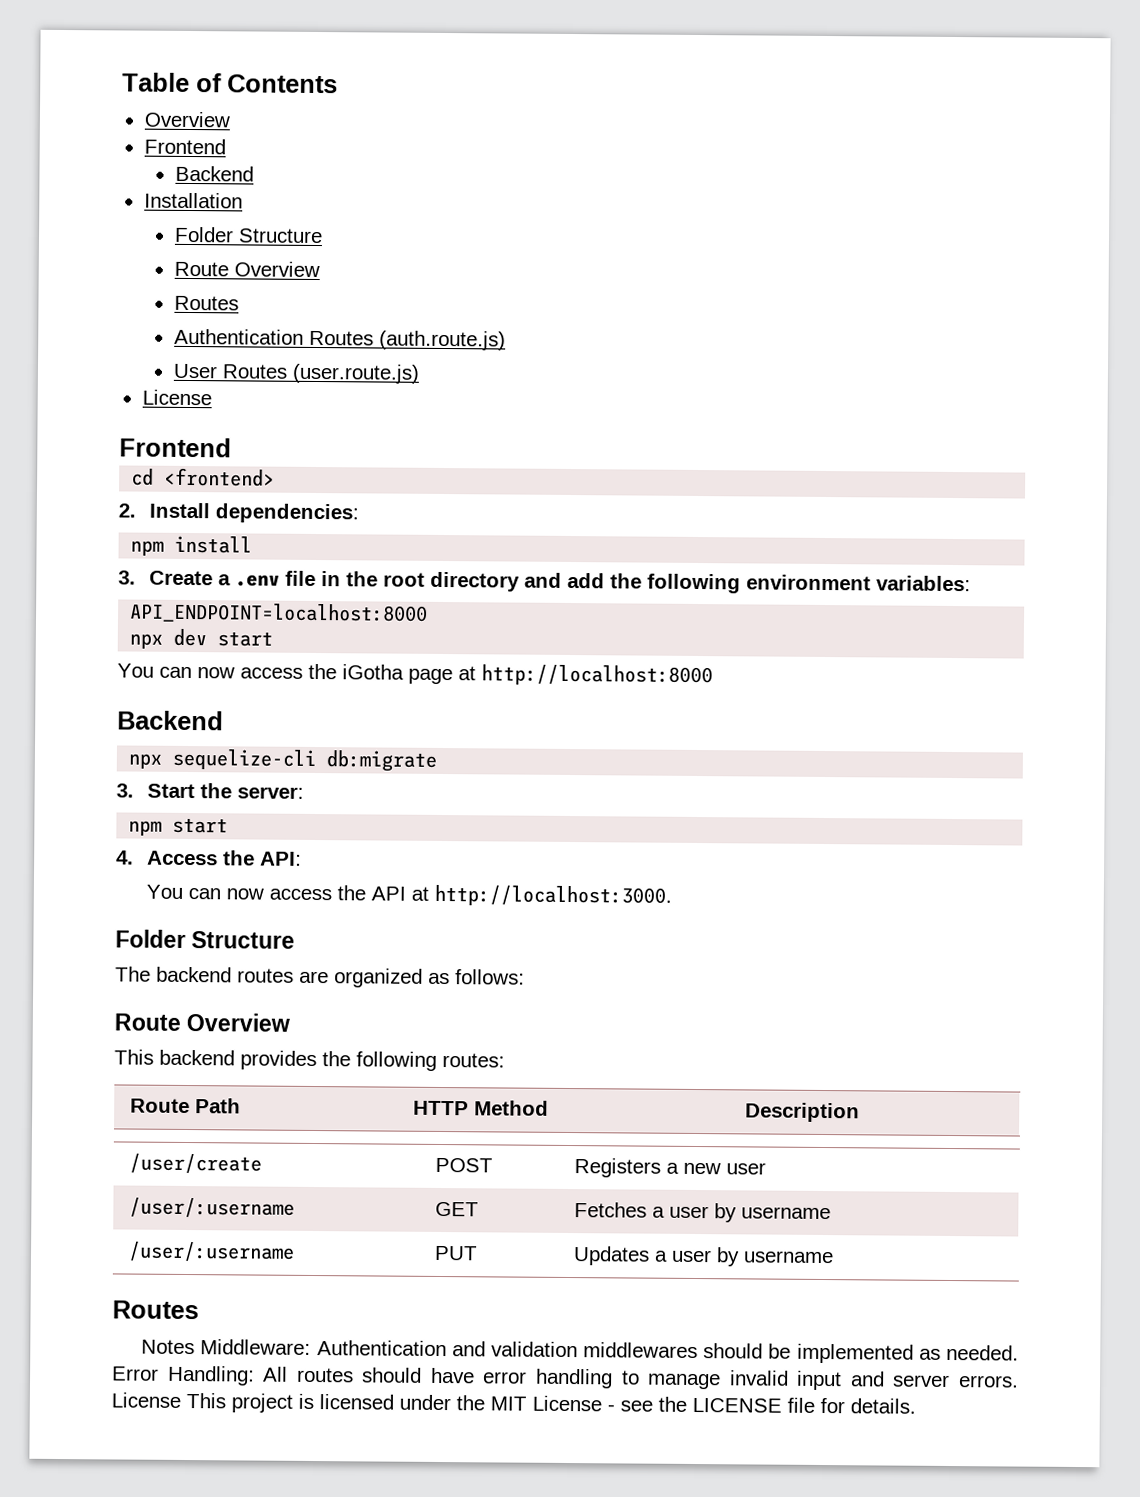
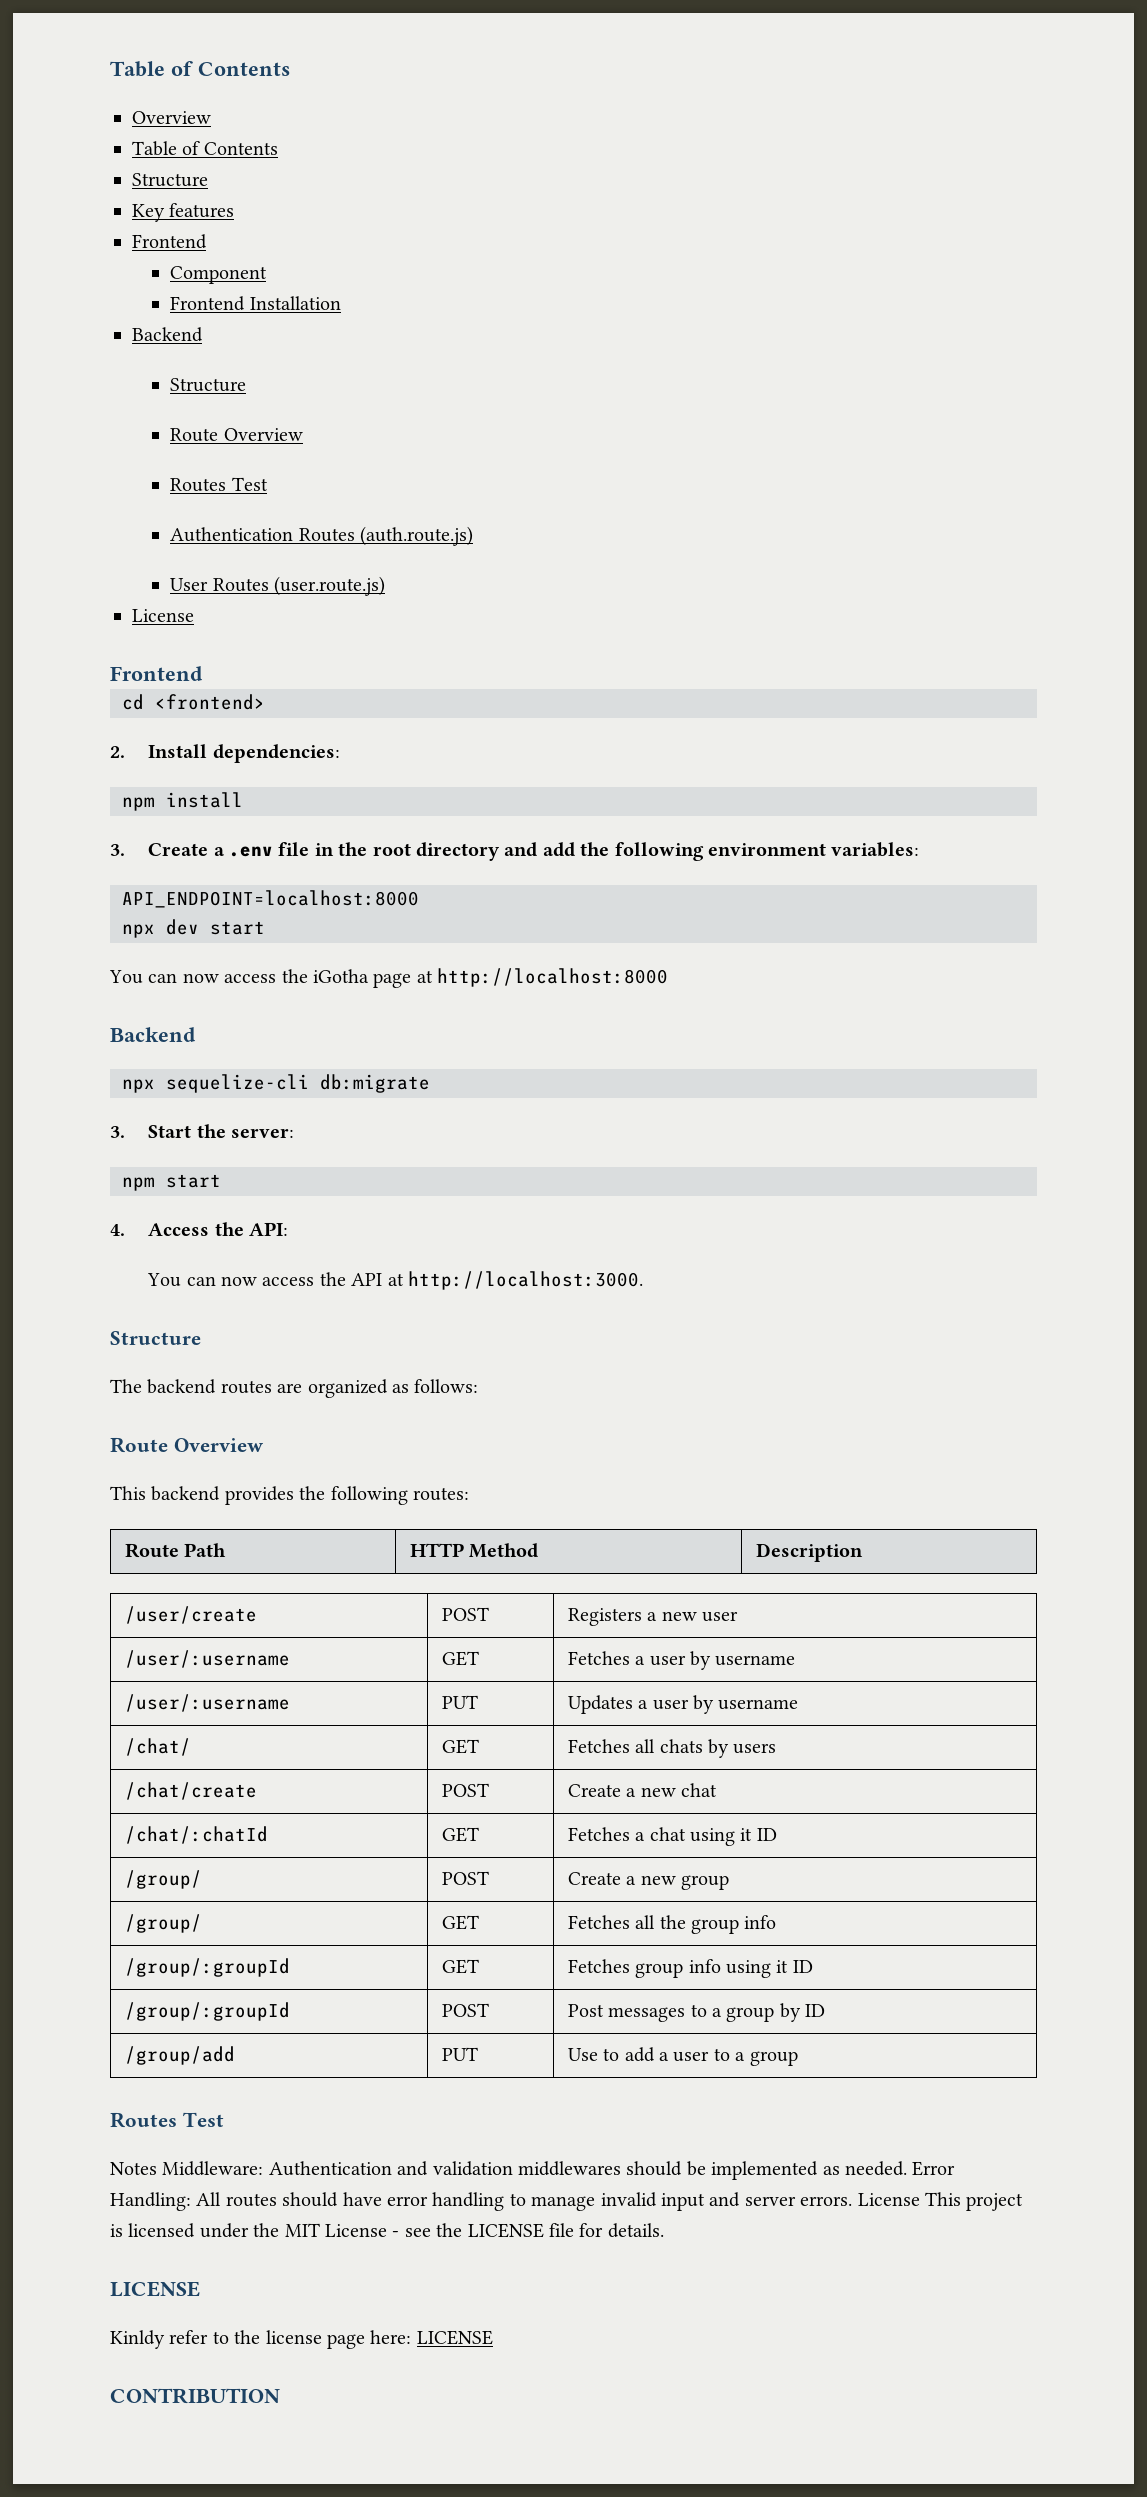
[143,138,226,155] [174,165,254,182] [143,192,243,209] [173,226,234,243] Frontend // Backend // Installation // Folder -> [132,141,278,156] [132,173,208,187] [132,203,235,222] [132,234,207,249] [170,266,268,284] [170,296,341,311] [132,327,203,342] Table of Contents // Structure // Key features // Frontend // Component // Frontend Installation // Backend //
(239, 303) none -> [231,477,268,491] Test
[115,929,186,948] Folder -> (644, 1280) none
[112,1300,199,1320] // Routes -> [124,1738,191,1756] [441,1739,479,1754] [567,1739,777,1758] [124,1782,257,1800] [441,1783,489,1797] [567,1783,718,1797] [124,1826,268,1844] [441,1827,479,1842] [567,1827,777,1846] [124,1870,202,1889] [441,1871,489,1885] [567,1872,730,1890] [124,1914,202,1933] [441,1915,479,1930] [567,1915,777,1934] [124,1958,290,1977] [441,1959,479,1974] [567,1959,813,1978] [124,2002,290,2021] [441,2003,489,2017] [567,2003,826,2022] [124,2046,235,2065] [441,2047,478,2061] [567,2047,798,2066] [110,2112,224,2128] // /chat/ | GET | Fetches all chats by users // /chat/create | POST | Create a new chat // /chat/:chatId | GET | Fetches a chat using it ID // /group/ | POST | Create a new group // /group/ | GET | Fetches all the group info // /group/:groupId | GET | Fetches group info using it ID // /group/:groupId | POST | Post messages to a group by ID // /group/add | PUT | Use to add a user to a group // Routes Test
(916, 1406) none -> [110,2281,200,2297] [110,2330,493,2349] [110,2388,280,2404] // LICENSE // Kinldy refer to the license page here: LICENSE // CONTRIBUTION

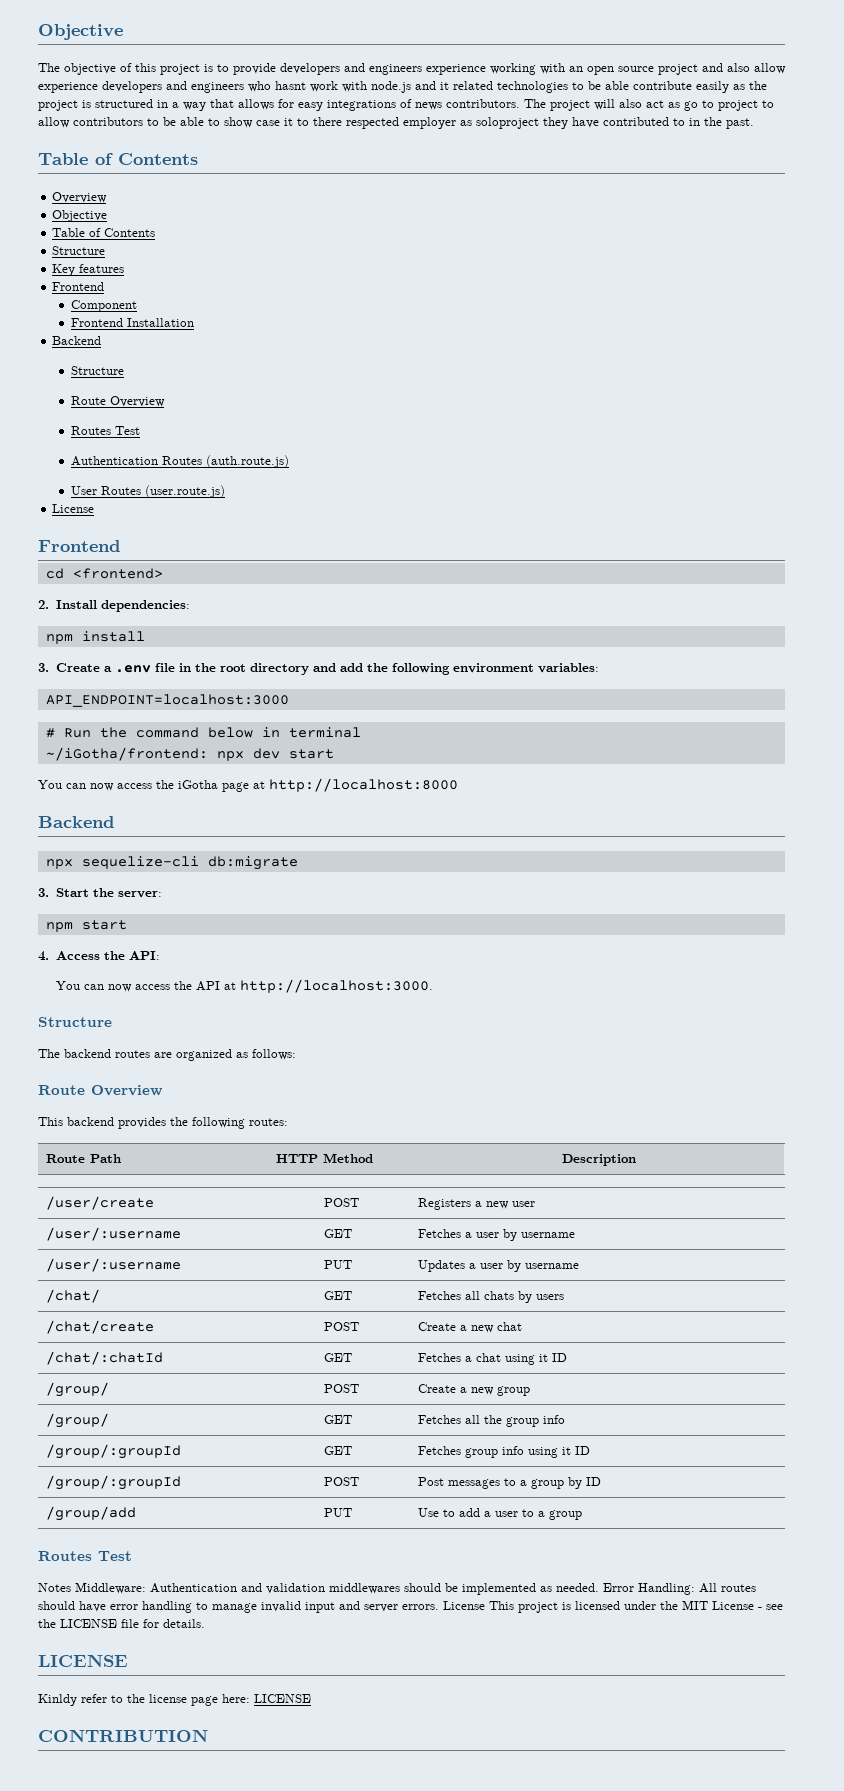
(110, 69) none -> [38,24,123,40] [38,63,786,75] [38,81,767,93] [38,99,774,111] [38,117,754,129] Objective // The objective of this project is to provide developers and engineers experience working with an open source project and also allow experience developers and engineers who hasnt work with node.js and it related technologies to be able contribute easily as the project is structured in a way that allows for easy integrations of news contributors. The project will also act as go to project to allow contributors to be able to show case it to there respected employer as soloproject they have contributed to in the past. //
(211, 117) none -> [52,210,108,222] // Objective
[122,890,419,908] API_ENDPOINT=localhost:8000 // -> [45,694,289,707] [45,727,361,738] [45,747,208,761] API_ENDPOINT=localhost:3000 // # Run the command below in terminal // ~/iGotha/frontend:

